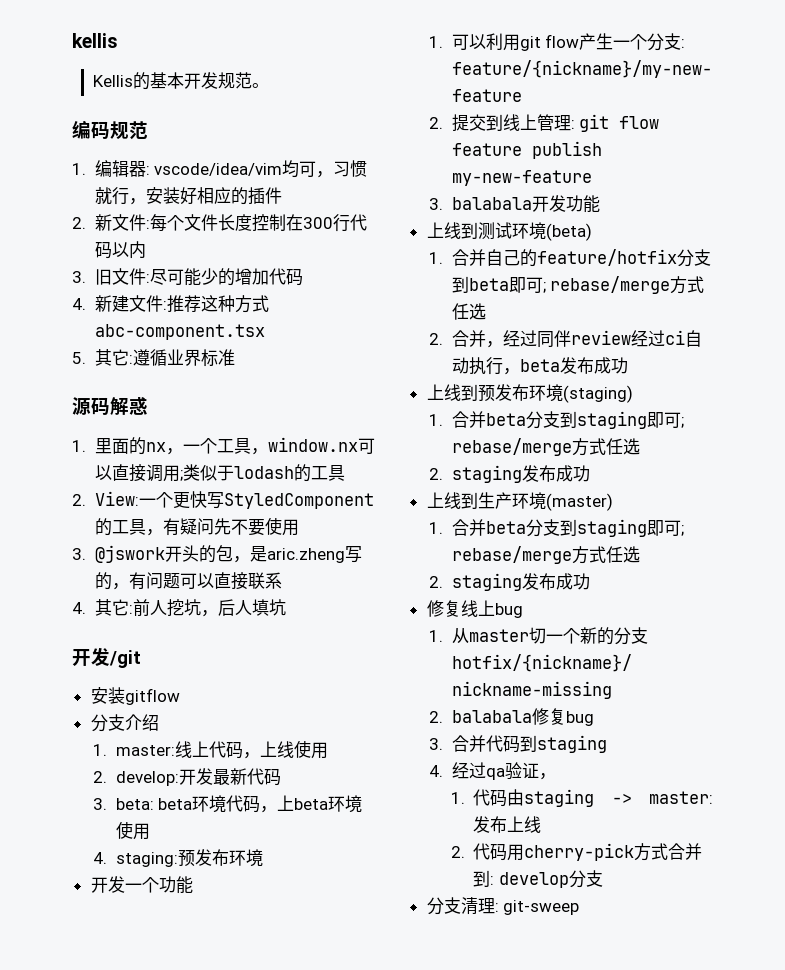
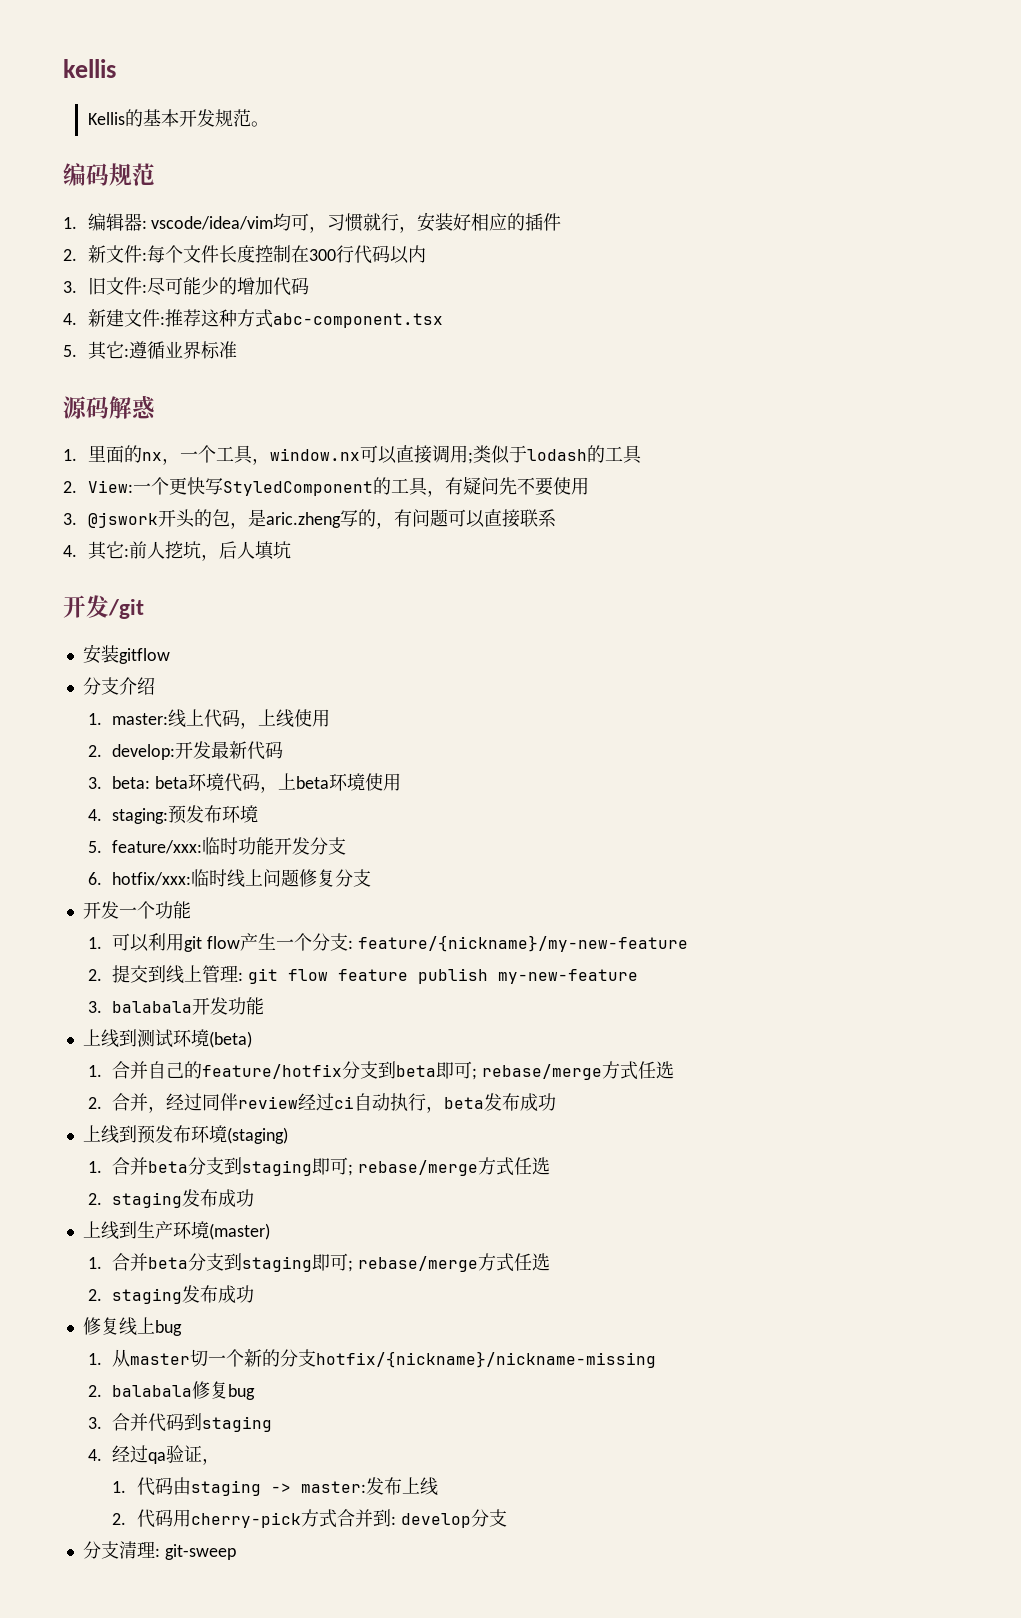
(263, 858) none -> [87,837,347,855] [87,869,372,888] // 5. feature/xxx:临时功能开发分支 // 6. hotfix/xxx:临时线上问题修复分支

